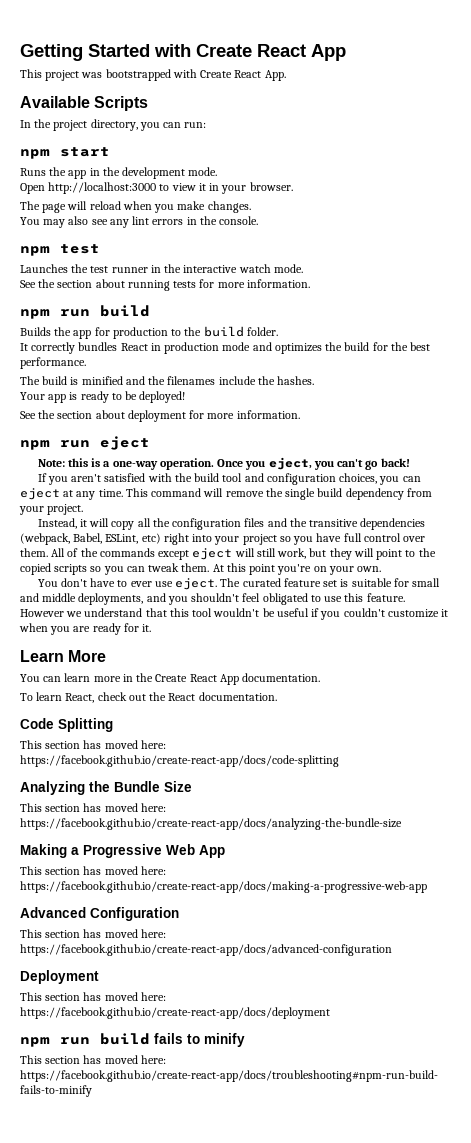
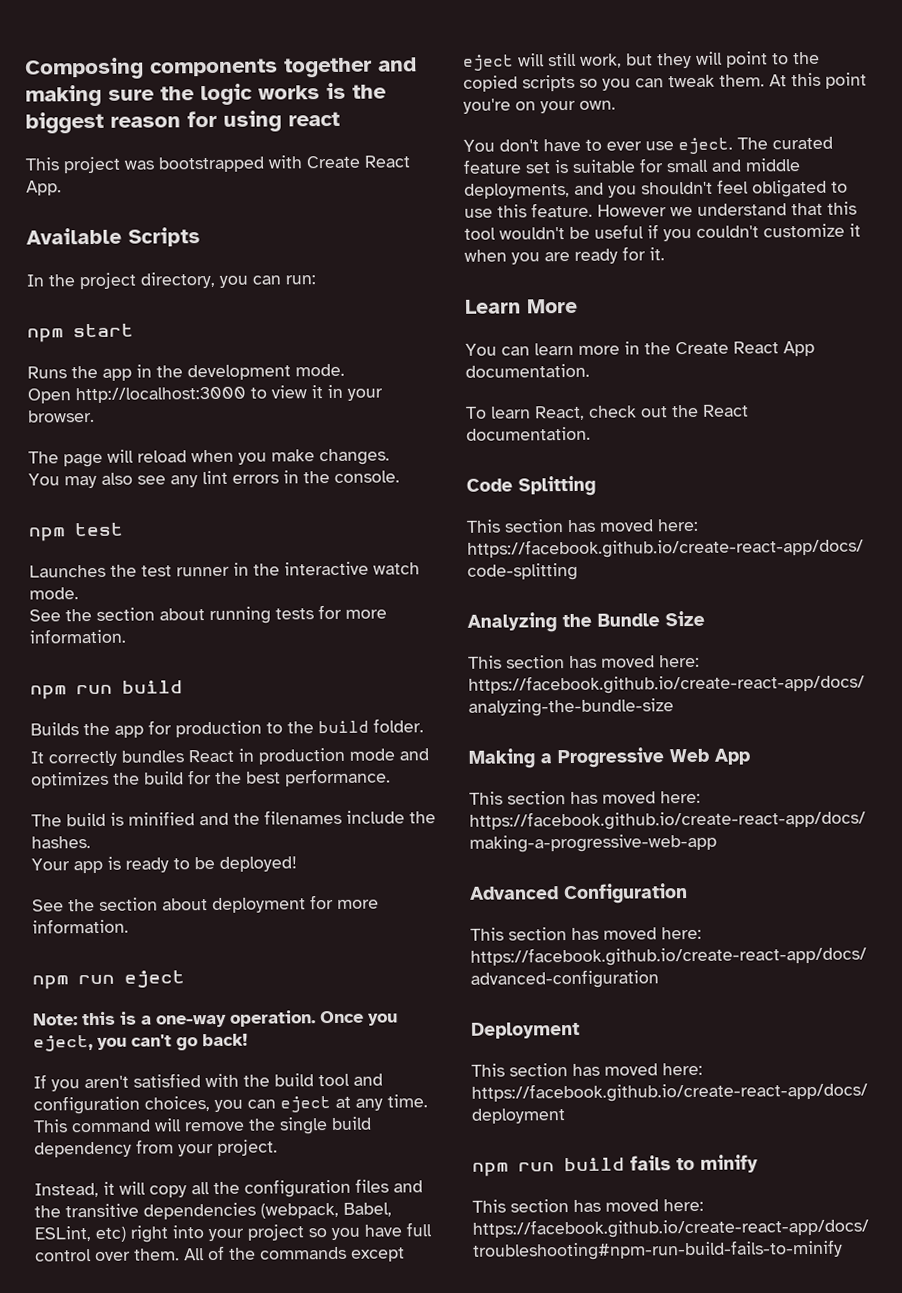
[20,44,346,61] Getting Started with Create React App -> [25,57,417,80] [25,82,387,107] [25,110,340,134] Composing components together and making sure the logic works is the biggest reason for using react

